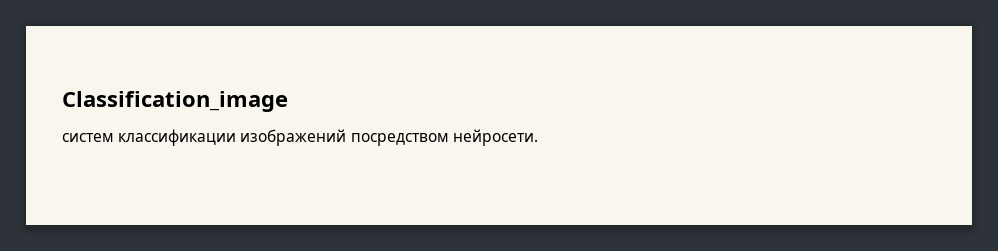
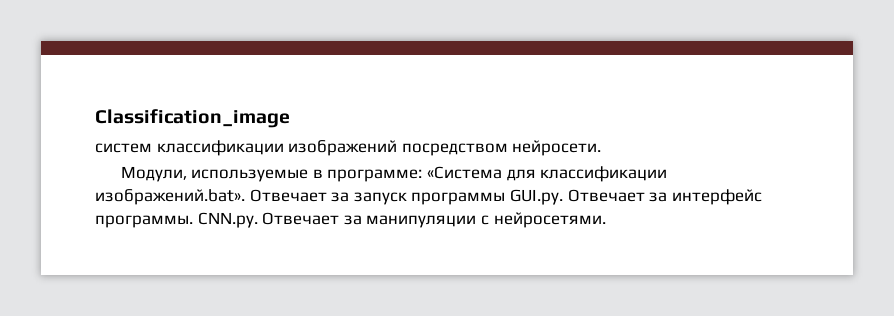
(538, 137) none -> [120,166,668,182] [95,189,762,205] [95,212,606,228] // Модули, используемые в программе: «Система для классификации изображений.bat». Отвечает за запуск программы GUI.py. Отвечает за интерфейс программы. CNN.py. Отвечает за манипуляции с нейросетями.

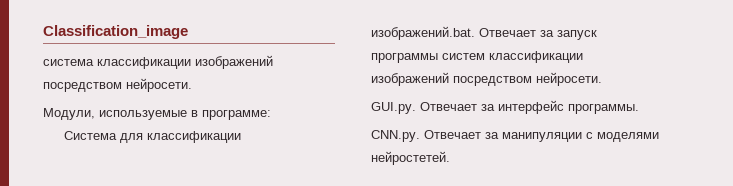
[95,143,152,153] систем -> [43,59,94,66] система
[427,166,503,179] «Система -> [63,131,117,140] // Система
[95,189,245,205] изображений.bat». -> [371,26,475,40] изображений.bat.
(506, 198) none -> [442,51,583,63] [371,72,602,86] систем классификации изображений посредством нейросети. //
(193, 221) none -> (639, 109) //
[493,212,606,228] нейросетями. -> [597,132,659,142] [371,151,450,165] моделями нейростетей.

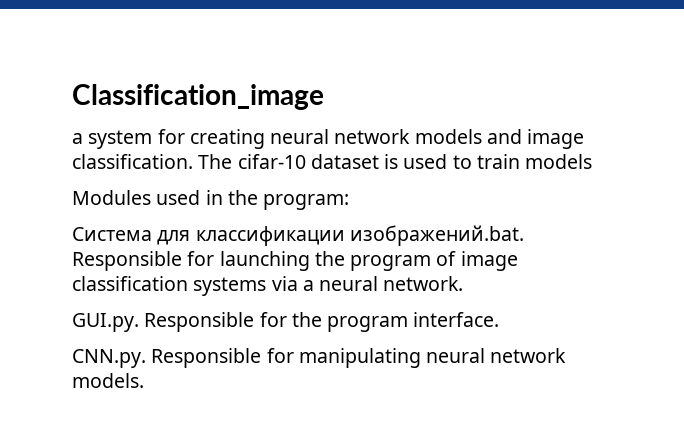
[43,55,273,69] [43,78,192,92] [43,108,271,120] [63,131,241,143] [371,26,597,40] [371,51,583,63] [371,72,602,86] [371,100,639,114] [371,130,659,142] [371,151,450,165] система классификации изображений посредством нейросети. // Модули, используемые в программе: // Система для классификации изображений.bat. Отвечает за запуск программы систем классификации изображений посредством нейросети. // GUI.py. Отвечает за интерфейс программы. // CNN.py. Отвечает за манипуляции с моделями нейростетей. -> [72,129,585,149] [72,154,593,169] [72,190,350,210] [72,225,524,246] [72,251,518,271] [72,276,464,296] [72,312,500,332] [72,348,567,368] [72,373,144,388] a system for creating neural network models and image classification. The cifar-10 dataset is used to train models // Modules used in the program: // Система для классификации изображений.bat. Responsible for launching the program of image classification systems via a neural network. // GUI.py. Responsible for the program interface. // CNN.py. Responsible for manipulating neural network models.

